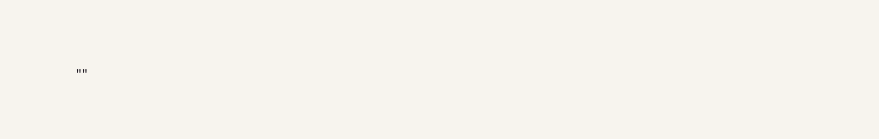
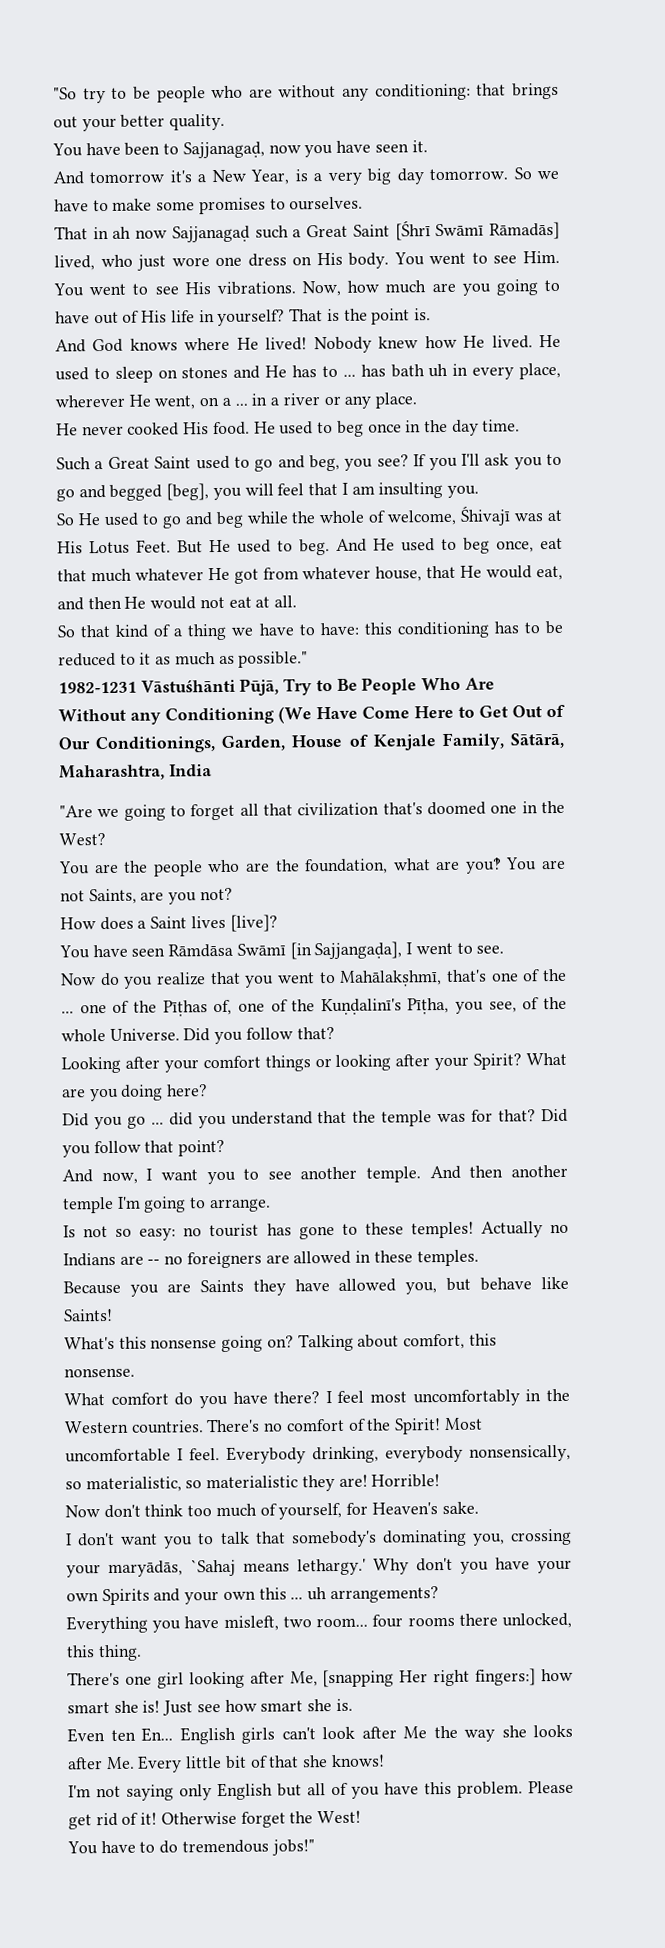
[76,69,88,79] "" -> [53,82,559,104] [53,113,226,132] [52,140,428,159] [53,167,559,186] [54,196,364,215] [54,220,560,243] [54,250,561,271] [53,279,561,297] [55,308,431,327] [55,334,561,354] [55,362,562,383] [55,392,417,410] [56,419,521,437] [56,453,562,472] [56,481,479,502] [56,505,562,529] [57,537,563,556] [57,565,564,584] [57,595,298,611] [57,620,563,641] [58,651,309,668] [58,677,495,696] [58,704,565,725] [58,732,565,754] [59,764,212,781] [59,800,565,821] [59,833,106,846] [58,857,566,877] [60,887,233,905] [60,914,278,932] [59,941,505,960] [60,968,567,989] [61,996,568,1017] [61,1026,335,1045] [61,1052,567,1074] [62,1084,209,1102] [62,1108,568,1130] [62,1139,226,1158] [62,1164,568,1185] [62,1196,271,1214] [63,1221,569,1241] [63,1249,479,1269] [63,1276,569,1297] [63,1308,113,1322] [64,1333,497,1353] [64,1367,135,1378] [64,1388,570,1409] [64,1417,483,1435] [65,1444,571,1464] [65,1474,441,1493] [65,1501,479,1520] [65,1528,572,1549] [66,1557,572,1578] [66,1586,439,1606] [66,1612,572,1634] [66,1644,142,1662] [67,1668,573,1689] [67,1698,353,1716] [67,1724,573,1745] [67,1754,385,1773] [68,1780,574,1801] [68,1810,362,1830] [67,1839,315,1856] "So try to be people who are without any conditioning: that brings out your better quality. // You have been to Sajjanagaḍ, now you have seen it. // And tomorrow it's a New Year, is a very big day tomorrow. So we have to make some promises to ourselves. // That in ah now Sajjanagaḍ such a Great Saint [Śhrī Swāmī Rāmadās] lived, who just wore one dress on His body. You went to see Him. You went to see His vibrations. Now, how much are you going to have out of His life in yourself? That is the point is. // And God knows where He lived! Nobody knew how He lived. He used to sleep on stones and He has to ... has bath uh in every place, wherever He went, on a ... in a river or any place. // He never cooked His food. He used to beg once in the day time. // Such a Great Saint used to go and beg, you see? If you I'll ask you to go and begged [beg], you will feel that I am insulting you. // So He used to go and beg while the whole of welcome, Śhivajī was at His Lotus Feet. But He used to beg. And He used to beg once, eat that much whatever He got from whatever house, that He would eat, and then He would not eat at all. // So that kind of a thing we have to have: this conditioning has to be reduced to it as much as possible." // 1982-1231 Vāstuśhānti Pūjā, Try to Be People Who Are Without any Conditioning (We Have Come Here to Get Out of Our Conditionings, Garden, House of Kenjale Family, Sātārā, Maharashtra, India // "Are we going to forget all that civilization that's doomed one in the West? // You are the people who are the foundation, what are you‽ You are not Saints, are you not? // How does a Saint lives [live]? // You have seen Rāmdāsa Swāmī [in Sajjangaḍa], I went to see. // Now do you realize that you went to Mahālakṣhmī, that's one of the ... one of the Pīṭhas of, one of the Kuṇḍalinī's Pīṭha, you see, of the whole Universe. Did you follow that? // Looking after your comfort things or looking after your Spirit? What are you doing here? // Did you go ... did you understand that the temple was for that? Did you follow that point? // And now, I want you to see another temple. And then another temple I'm going to arrange. // Is not so easy: no tourist has gone to these temples! Actually no Indians are -- no foreigners are allowed in these temples. // Because you are Saints they have allowed you, but behave like Saints! // What's this nonsense going on? Talking about comfort, this nonsense. // What comfort do you have there? I feel most uncomfortably in the Western countries. There's no comfort of the Spirit! Most uncomfortable I feel. Everybody drinking, everybody nonsensically, so materialistic, so materialistic they are! Horrible! // Now don't think too much of yourself, for Heaven's sake. // I don't want you to talk that somebody's dominating you, crossing your maryādās, `Sahaj means lethargy.' Why don't you have your own Spirits and your own this ... uh arrangements? // Everything you have misleft, two room... four rooms there unlocked, this thing. // There's one girl looking after Me, [snapping Her right fingers:] how smart she is! Just see how smart she is. // Even ten En... English girls can't look after Me the way she looks after Me. Every little bit of that she knows! // I'm not saying only English but all of you have this problem. Please get rid of it! Otherwise forget the West! // You have to do tremendous jobs!"

